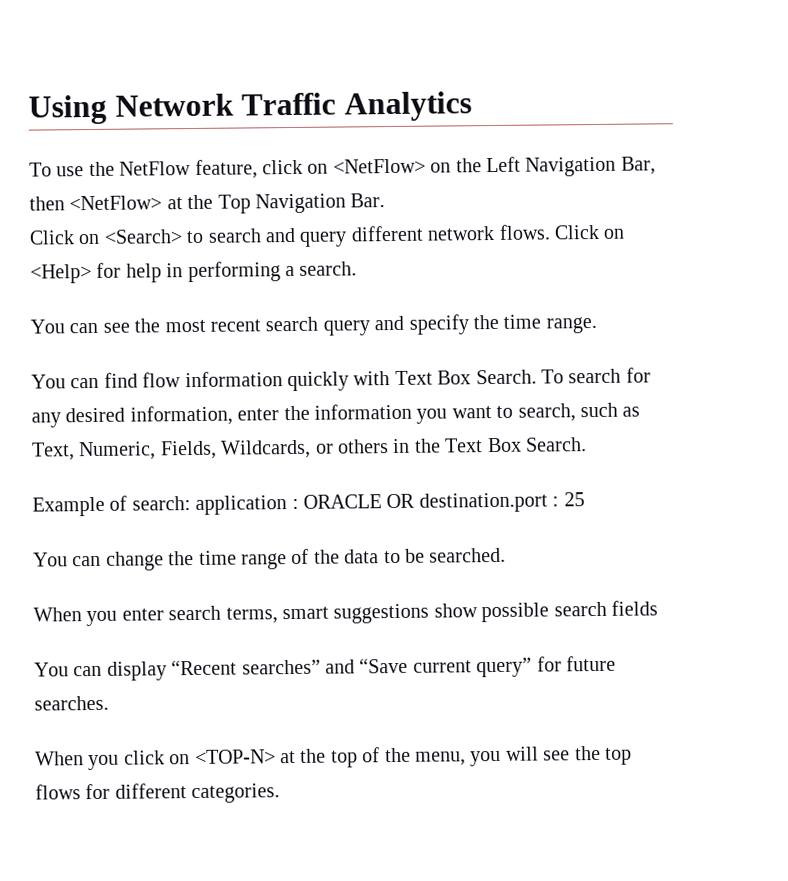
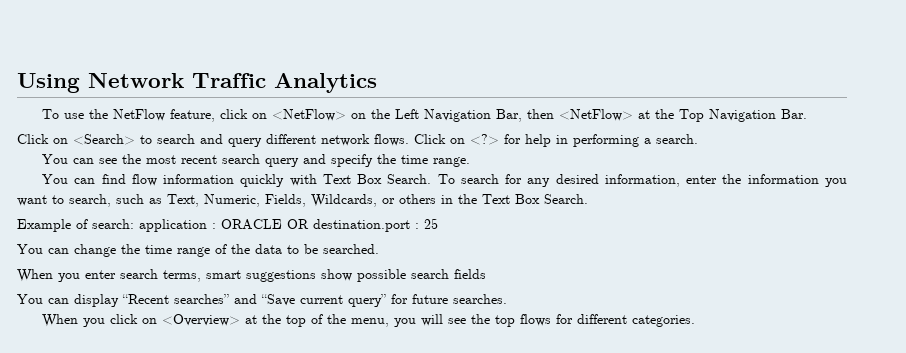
[30,264,92,284] <Help> -> [470,134,499,145] <?>
[194,749,276,765] <TOP-N> -> [162,314,241,326] <Overview>

